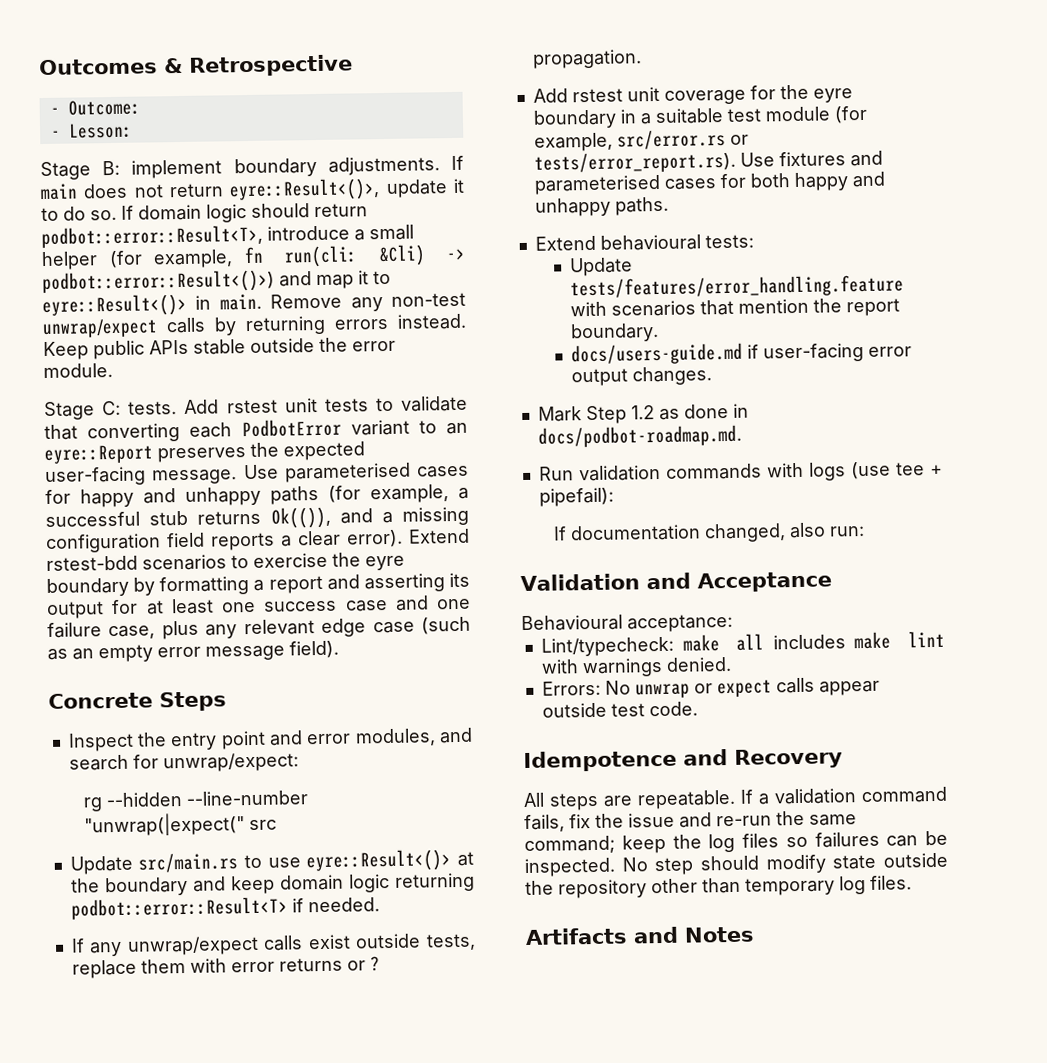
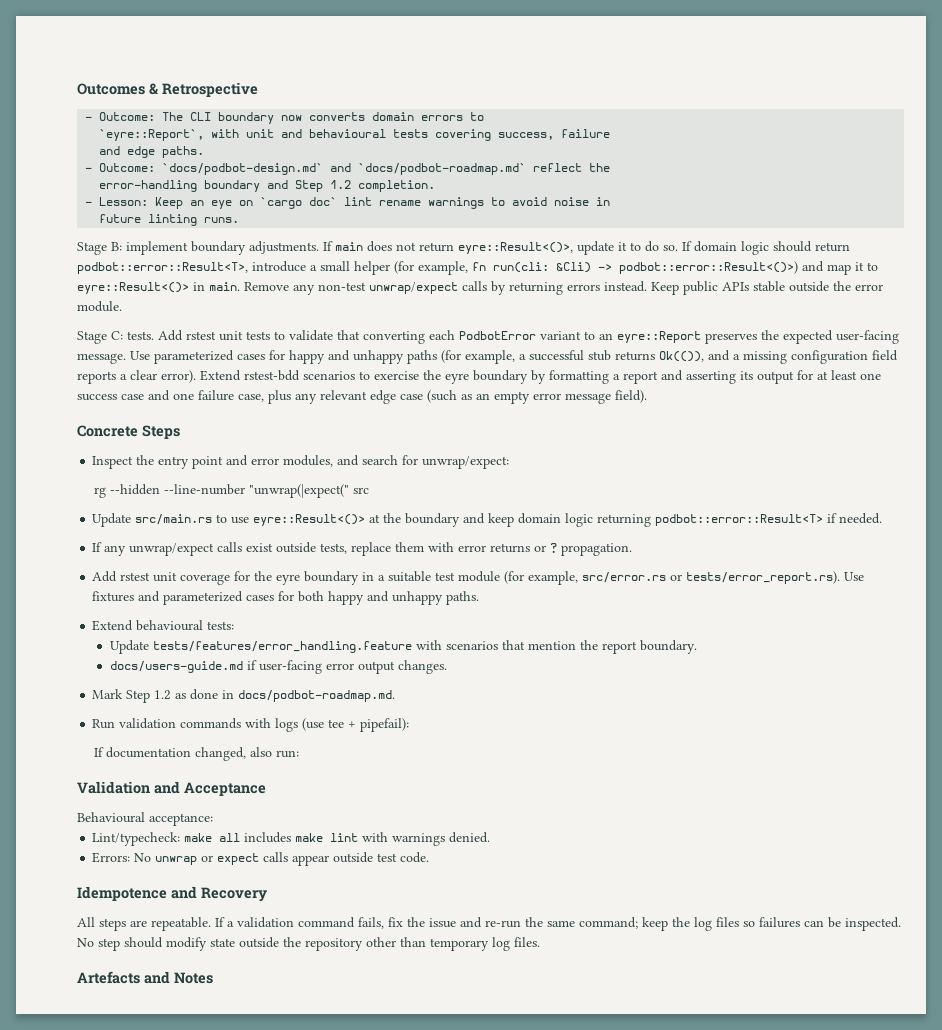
[50,122,133,139] // - Lesson: -> [162,112,485,124] [99,129,611,141] [99,146,205,158] [85,163,611,175] [99,180,436,192] [85,197,611,209] [99,214,240,226] The CLI boundary now converts domain errors to // `eyre::Report`, with unit and behavioural tests covering success, failure // and edge paths. // - Outcome: `docs/podbot-design.md` and `docs/podbot-roadmap.md` reflect the // error-handling boundary and Step 1.2 completion. // - Lesson: Keep an eye on `cargo doc` lint rename warnings to avoid noise in // future linting runs.
[283,462,411,483] parameterised -> [154,350,234,364] parameterized
[533,174,661,195] parameterised -> [163,591,244,605] parameterized
[525,927,628,946] Artifacts -> [77,971,140,984] Artefacts

